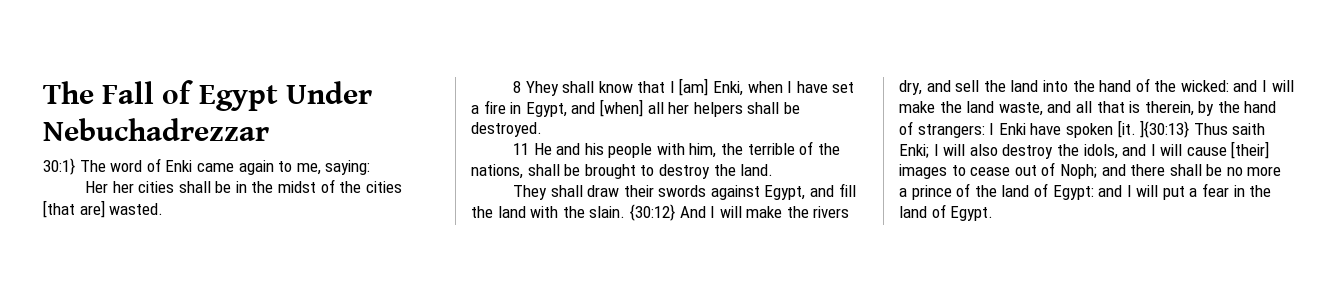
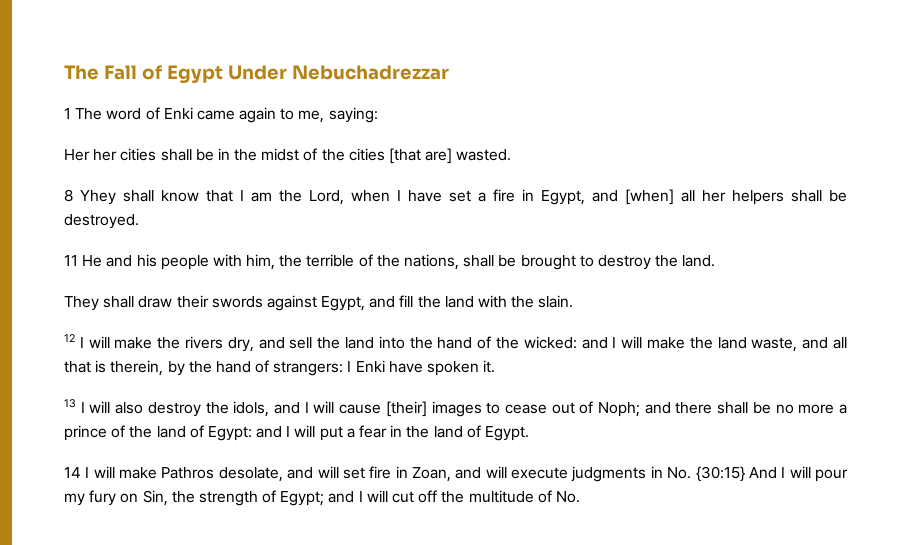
[43,158,75,175] 30:1} -> [64,108,71,119] 1
[679,78,744,96] [am] Enki, -> [251,190,344,205] am the Lord,
[629,204,706,221] {30:12} And -> [64,334,75,342] // 12
[1117,120,1266,138] [899,144,929,158] [it. ]{30:13} Thus saith Enki; -> [483,360,496,373] [64,399,76,408] it. // 13
(994, 213) none -> [64,466,849,482] [64,490,580,506] // 14 I will make Pathros desolate, and will set fire in Zoan, and will execute judgments in No. {30:15} And I will pour my fury on Sin, the strength of Egypt; and I will cut off the multitude of No.

